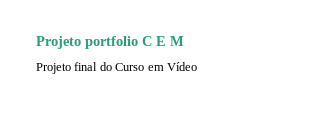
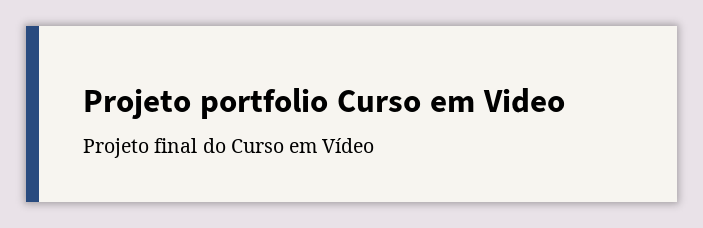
[142,36,184,46] C E M -> [336,88,565,113] Curso em Video

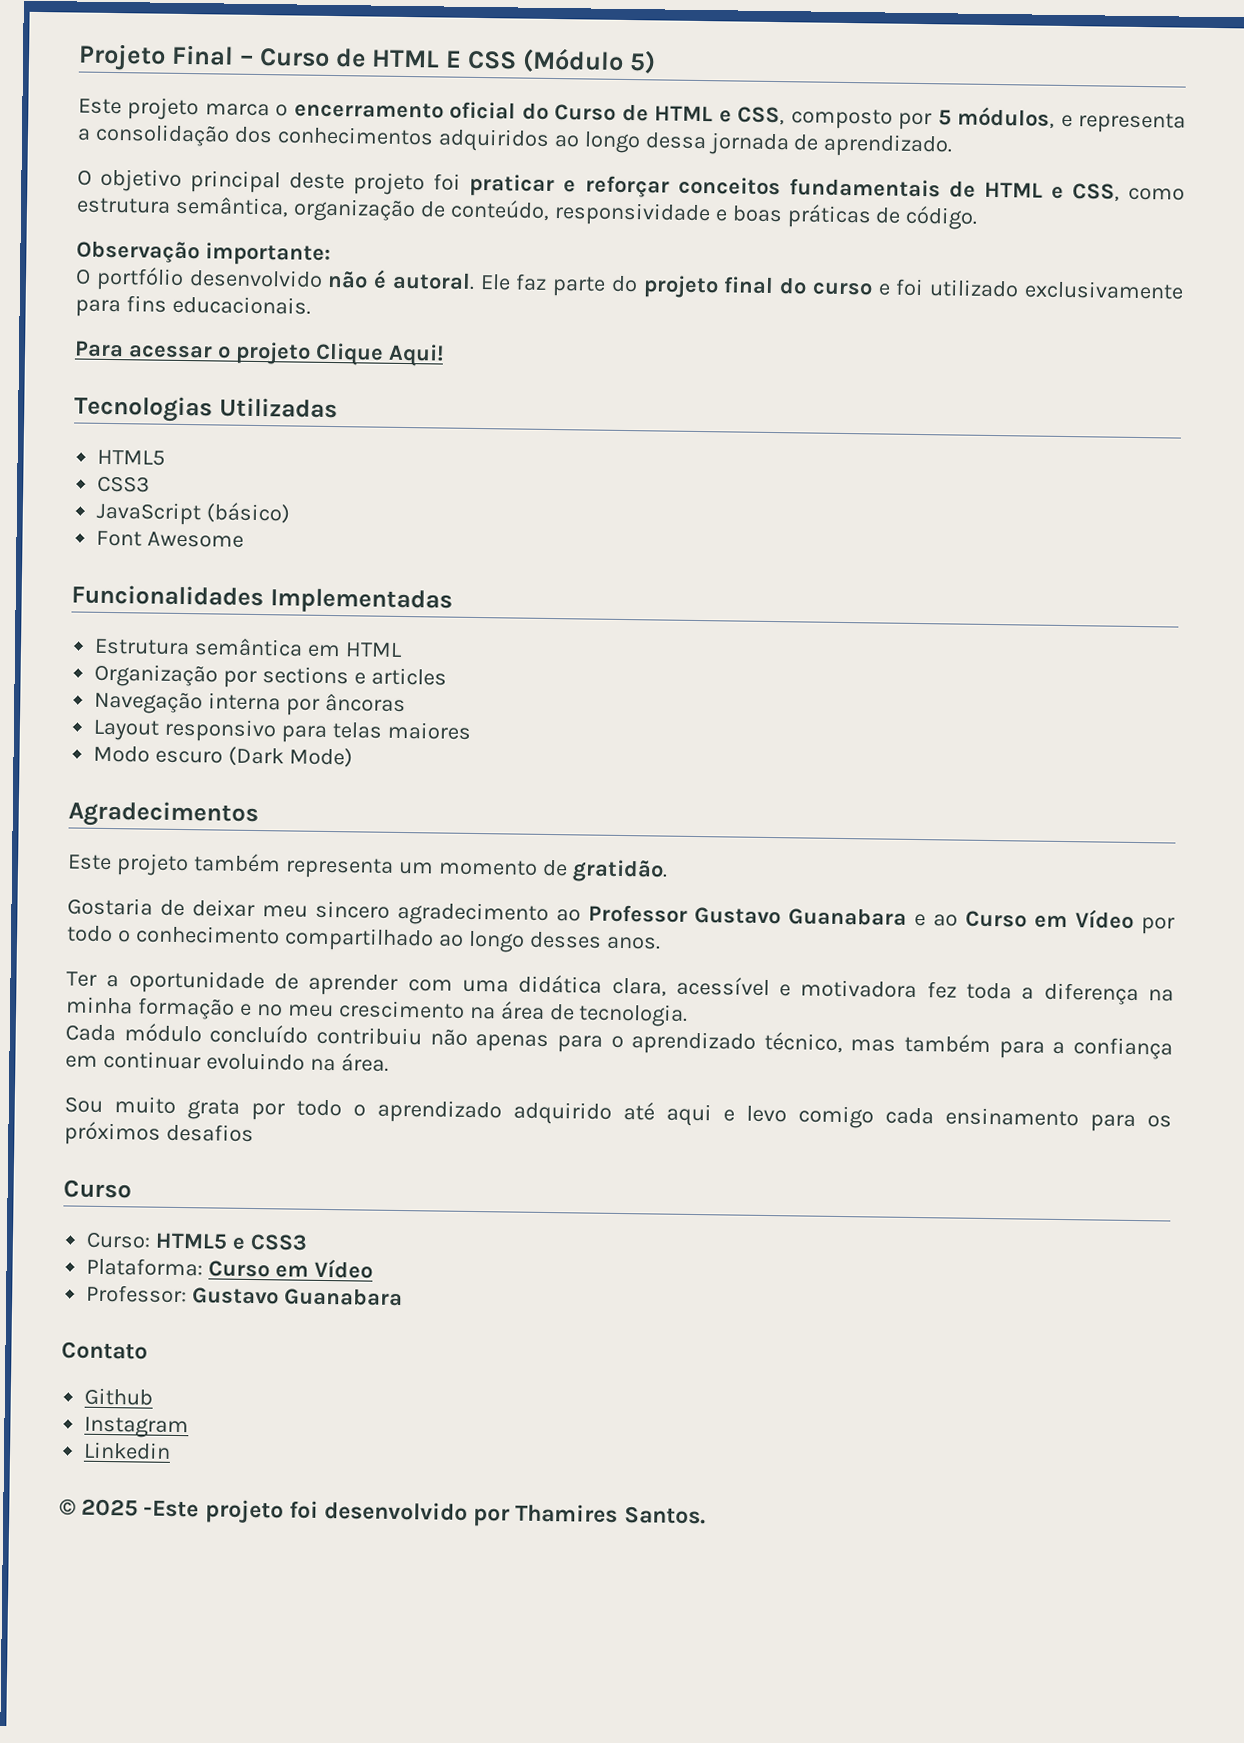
[83,88,565,119] [83,138,375,158] Projeto portfolio Curso em Video // Projeto final do Curso em Vídeo -> [78,43,656,75] [78,97,1187,134] [77,123,954,158] [77,168,1186,202] [76,195,979,230] [76,240,331,266] [75,266,1184,300] [75,295,311,318] [74,340,444,367] [74,395,338,423] [97,449,166,466] [97,475,151,493] [96,501,291,526] [96,530,245,548] [71,584,453,614] [94,637,404,658] [94,663,447,689] [94,691,407,716] [93,718,472,743] [93,745,354,768] [68,800,259,829] [67,853,668,883] [67,897,1176,935] [66,925,661,953] [66,970,1174,1006] [66,996,689,1027] [65,1023,1173,1060] [65,1050,389,1072] [64,1096,1172,1133] [64,1121,254,1146] [63,1179,132,1199] [86,1231,309,1251] [86,1257,374,1279] [86,1284,404,1307] [61,1341,148,1360] [84,1387,154,1406] [84,1416,190,1439] [83,1441,172,1460] [59,1498,706,1527] Projeto Final – Curso de HTML E CSS (Módulo 5) // Este projeto marca o encerramento oficial do Curso de HTML e CSS, composto por 5 módulos, e representa a consolidação dos conhecimentos adquiridos ao longo dessa jornada de aprendizado. // O objetivo principal deste projeto foi praticar e reforçar conceitos fundamentais de HTML e CSS, como estrutura semântica, organização de conteúdo, responsividade e boas práticas de código. // Observação importante: // O portfólio desenvolvido não é autoral. Ele faz parte do projeto final do curso e foi utilizado exclusivamente para fins educacionais. // Para acessar o projeto Clique Aqui! // Tecnologias Utilizadas // HTML5 // CSS3 // JavaScript (básico) // Font Awesome // Funcionalidades Implementadas // Estrutura semântica em HTML // Organização por sections e articles // Navegação interna por âncoras // Layout responsivo para telas maiores // Modo escuro (Dark Mode) // Agradecimentos // Este projeto também representa um momento de gratidão. // Gostaria de deixar meu sincero agradecimento ao Professor Gustavo Guanabara e ao Curso em Vídeo por todo o conhecimento compartilhado ao longo desses anos. // Ter a oportunidade de aprender com uma didática clara, acessível e motivadora fez toda a diferença na minha formação e no meu crescimento na área de tecnologia. // Cada módulo concluído contribuiu não apenas para o aprendizado técnico, mas também para a confiança em continuar evoluindo na área. // Sou muito grata por todo o aprendizado adquirido até aqui e levo comigo cada ensinamento para os próximos desafios // Curso // Curso: HTML5 e CSS3 // Plataforma: Curso em Vídeo // Professor: Gustavo Guanabara // Contato // Github // Instagram // Linkedin // © 2025 -Este projeto foi desenvolvido por Thamires Santos.

